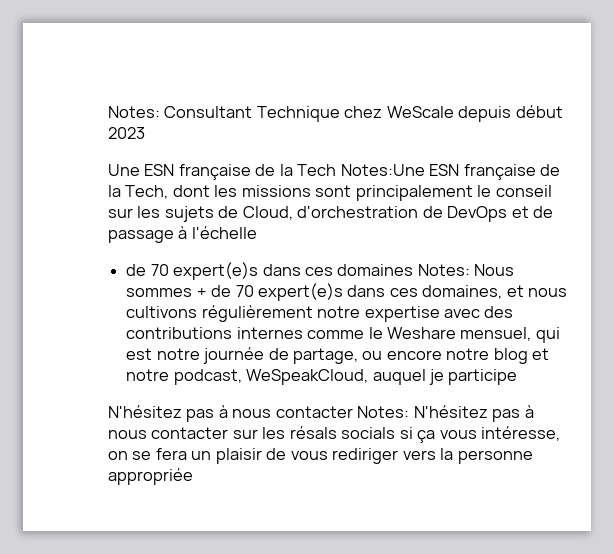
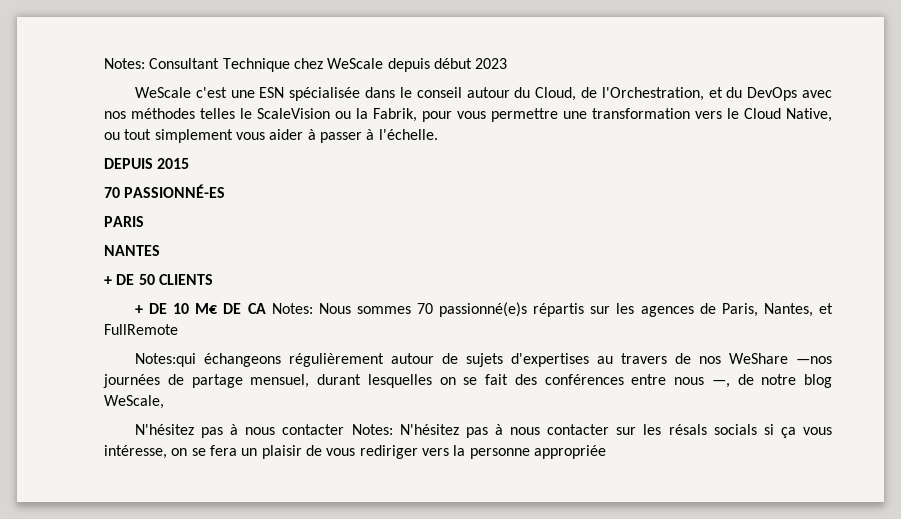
[108,164,561,180] [108,185,552,201] [108,206,554,222] [108,226,257,243] [126,262,515,280] [126,283,568,301] [126,305,514,322] [126,327,560,343] [126,347,550,364] [126,369,518,385] Une ESN française de la Tech Notes:Une ESN française de la Tech, dont les missions sont principalement le conseil sur les sujets de Cloud, d'orchestration de DevOps et de passage à l'échelle // de 70 expert(e)s dans ces domaines Notes: Nous sommes + de 70 expert(e)s dans ces domaines, et nous cultivons régulièrement notre expertise avec des contributions internes comme le Weshare mensuel, qui est notre journée de partage, ou encore notre blog et notre podcast, WeSpeakCloud, auquel je participe -> [135,87,833,101] [104,108,832,122] [104,129,438,143] [104,158,190,169] [104,184,226,198] [104,216,144,227] [104,245,160,256] [104,274,213,285] [135,302,833,317] [104,324,178,335] [135,353,832,367] [103,374,832,388] [104,395,164,409] WeScale c'est une ESN spécialisée dans le conseil autour du Cloud, de l'Orchestration, et du DevOps avec nos méthodes telles le ScaleVision ou la Fabrik, pour vous permettre une transformation vers le Cloud Native, ou tout simplement vous aider à passer à l'échelle. // DEPUIS 2015 // 70 PASSIONNÉ-ES // PARIS // NANTES // + DE 50 CLIENTS // + DE 10 M€ DE CA Notes: Nous sommes 70 passionné(e)s répartis sur les agences de Paris, Nantes, et FullRemote // Notes:qui échangeons régulièrement autour de sujets d'expertises au travers de nos WeShare —nos journées de partage mensuel, durant lesquelles on se fait des conférences entre nous —, de notre blog WeScale,

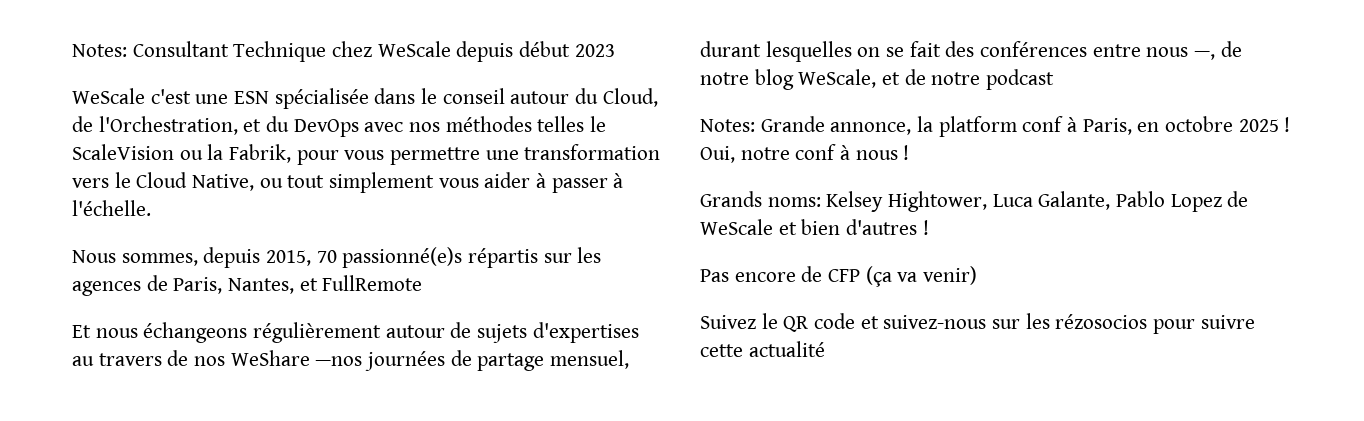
[104,158,190,169] [104,184,226,198] [104,216,144,227] [104,245,160,256] [104,274,213,285] [135,303,411,314] DEPUIS 2015 // 70 PASSIONNÉ-ES // PARIS // NANTES // + DE 50 CLIENTS // + DE 10 M€ DE CA Notes: Nous sommes -> [72,247,312,268] Nous sommes, depuis 2015,
[135,353,197,367] Notes:qui -> [72,325,138,338] Et nous
[135,424,832,438] [104,445,606,459] // N'hésitez pas à nous contacter Notes: N'hésitez pas à nous contacter sur les résals socials si ça vous intéresse, on se fera un plaisir de vous rediriger vers la personne appropriée -> [882,69,1055,90] [700,116,1291,137] [700,144,910,163] [700,191,1249,212] [700,219,929,235] [700,266,978,287] [700,313,1255,334] [700,341,825,357] et de notre podcast // Notes: Grande annonce, la platform conf à Paris, en octobre 2025 ! Oui, notre conf à nous ! // Grands noms: Kelsey Hightower, Luca Galante, Pablo Lopez de WeScale et bien d'autres ! // Pas encore de CFP (ça va venir) // Suivez le QR code et suivez-nous sur les rézosocios pour suivre cette actualité

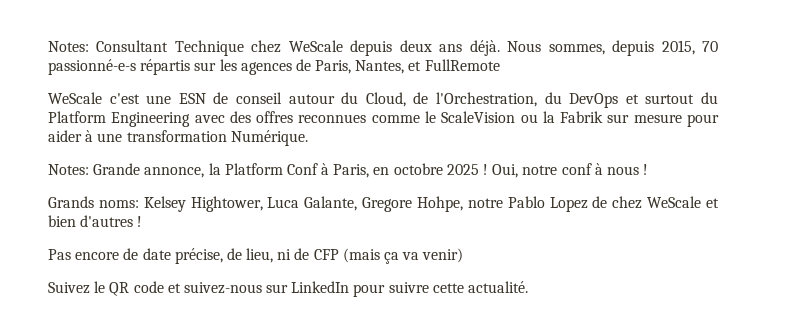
[519,41,615,57] [72,88,658,109] [72,116,607,137] [72,144,661,165] [72,172,624,193] [72,200,151,216] début 2023 // WeScale c'est une ESN spécialisée dans le conseil autour du Cloud, de l'Orchestration, et du DevOps avec nos méthodes telles le ScaleVision ou la Fabrik, pour vous permettre une transformation vers le Cloud Native, ou tout simplement vous aider à passer à l'échelle. // -> [399,40,500,56] deux ans déjà.
[342,247,463,268] passionné(e)s -> [48,59,136,75] passionné-e-s
[72,322,639,343] [72,350,630,371] [700,41,1242,62] [700,69,1055,90] Et nous échangeons régulièrement autour de sujets d'expertises au travers de nos WeShare —nos journées de partage mensuel, durant lesquelles on se fait des conférences entre nous —, de notre blog WeScale, et de notre podcast -> [48,92,719,108] [48,111,720,127] [48,130,308,146] WeScale c'est une ESN de conseil autour du Cloud, de l'Orchestration, du DevOps et surtout du Platform Engineering avec des offres reconnues comme le ScaleVision ou la Fabrik sur mesure pour aider à une transformation Numérique.
[938,116,1064,137] platform conf -> [224,163,318,175] Platform Conf
(1111, 200) none -> [362,196,503,212] Gregore Hohpe, notre
(1249, 199) none -> [612,196,643,209] chez
[828,266,892,287] CFP (ça -> [142,248,400,264] date précise, de lieu, ni de CFP (mais ça
[1025,313,1148,329] les rézosocios -> [291,281,350,293] LinkedIn
[748,341,825,357] actualité -> [468,281,529,293] actualité.

